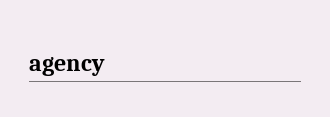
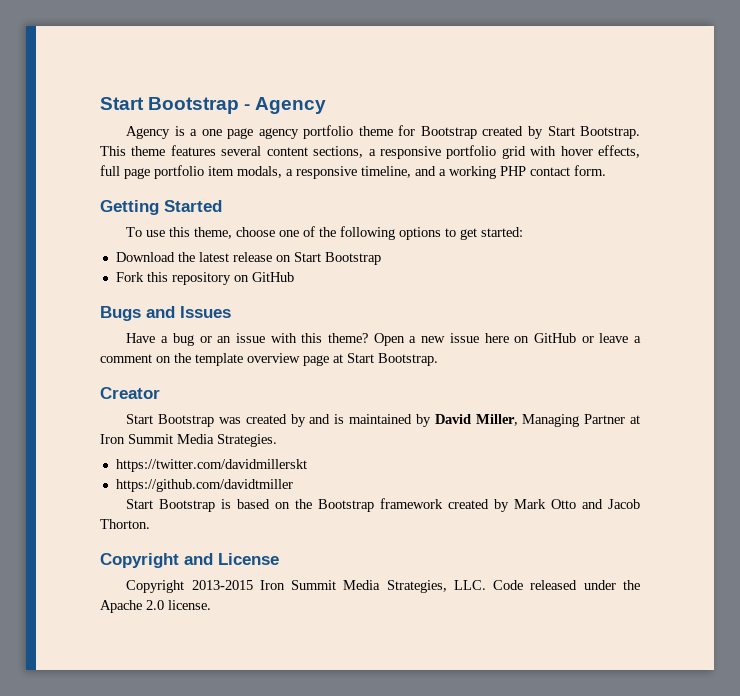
[29,57,105,76] agency -> [100,97,327,114] [126,125,640,139] [100,145,641,159] [100,165,606,179] [100,200,222,215] [126,226,524,240] [115,252,381,265] [115,272,294,285] [100,306,231,321] [126,333,641,346] [100,353,438,366] [100,387,160,399] [126,414,641,427] [100,434,277,447] [115,459,307,472] [115,479,293,492] [126,498,640,512] [100,519,150,529] [100,553,279,568] [126,580,640,593] [100,600,211,613] Start Bootstrap - Agency // Agency is a one page agency portfolio theme for Bootstrap created by Start Bootstrap. This theme features several content sections, a responsive portfolio grid with hover effects, full page portfolio item modals, a responsive timeline, and a working PHP contact form. // Getting Started // To use this theme, choose one of the following options to get started: // Download the latest release on Start Bootstrap // Fork this repository on GitHub // Bugs and Issues // Have a bug or an issue with this theme? Open a new issue here on GitHub or leave a comment on the template overview page at Start Bootstrap. // Creator // Start Bootstrap was created by and is maintained by David Miller, Managing Partner at Iron Summit Media Strategies. // https://twitter.com/davidmillerskt // https://github.com/davidtmiller // Start Bootstrap is based on the Bootstrap framework created by Mark Otto and Jacob Thorton. // Copyright and License // Copyright 2013-2015 Iron Summit Media Strategies, LLC. Code released under the Apache 2.0 license.

